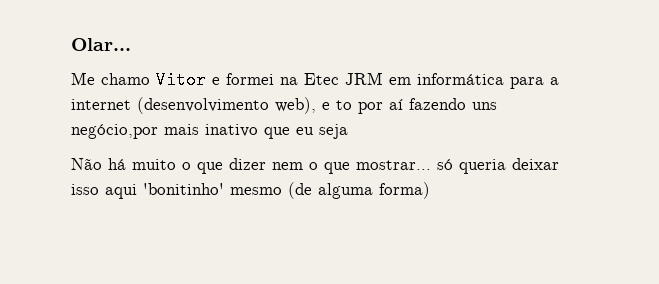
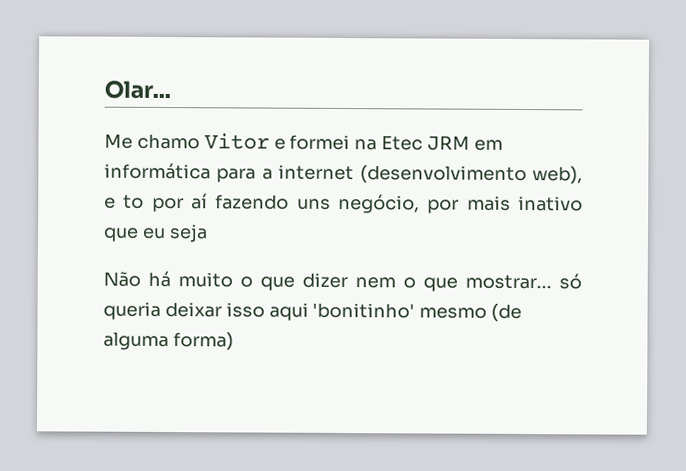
[71,124,158,139] negócio,por -> [338,193,460,214] negócio, por

